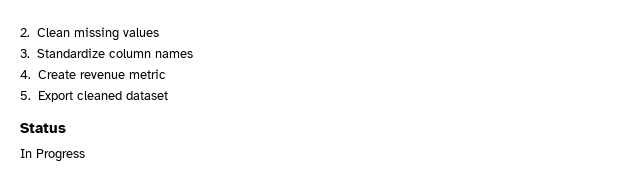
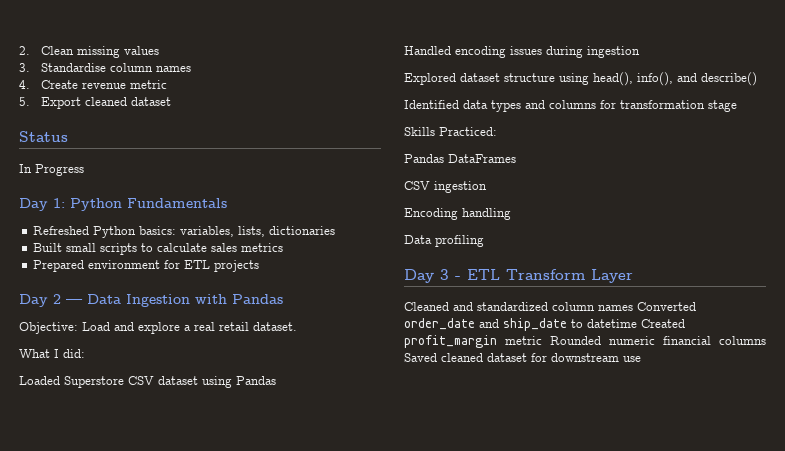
[37,48,106,58] Standardize -> [41,63,107,72] Standardise
(85, 155) none -> [19,198,227,211] [33,226,336,238] [33,243,284,255] [33,260,260,272] [19,294,283,307] [19,322,297,334] [19,349,85,358] [19,376,276,388] [404,46,640,58] [404,72,757,86] [404,100,737,112] [404,127,497,136] [404,154,516,163] [404,181,487,193] [404,208,511,220] [404,235,484,247] [404,269,633,283] [404,302,696,311] [404,318,685,331] [404,335,766,348] [404,353,641,362] // Day 1: Python Fundamentals // Refreshed Python basics: variables, lists, dictionaries // Built small scripts to calculate sales metrics // Prepared environment for ETL projects // Day 2 — Data Ingestion with Pandas // Objective: Load and explore a real retail dataset. // What I did: // Loaded Superstore CSV dataset using Pandas // Handled encoding issues during ingestion // Explored dataset structure using head(), info(), and describe() // Identified data types and columns for transformation stage // Skills Practiced: // Pandas DataFrames // CSV ingestion // Encoding handling // Data profiling // Day 3 - ETL Transform Layer // Cleaned and standardized column names Converted order_date and ship_date to datetime Created profit_margin metric Rounded numeric financial columns Saved cleaned dataset for downstream use

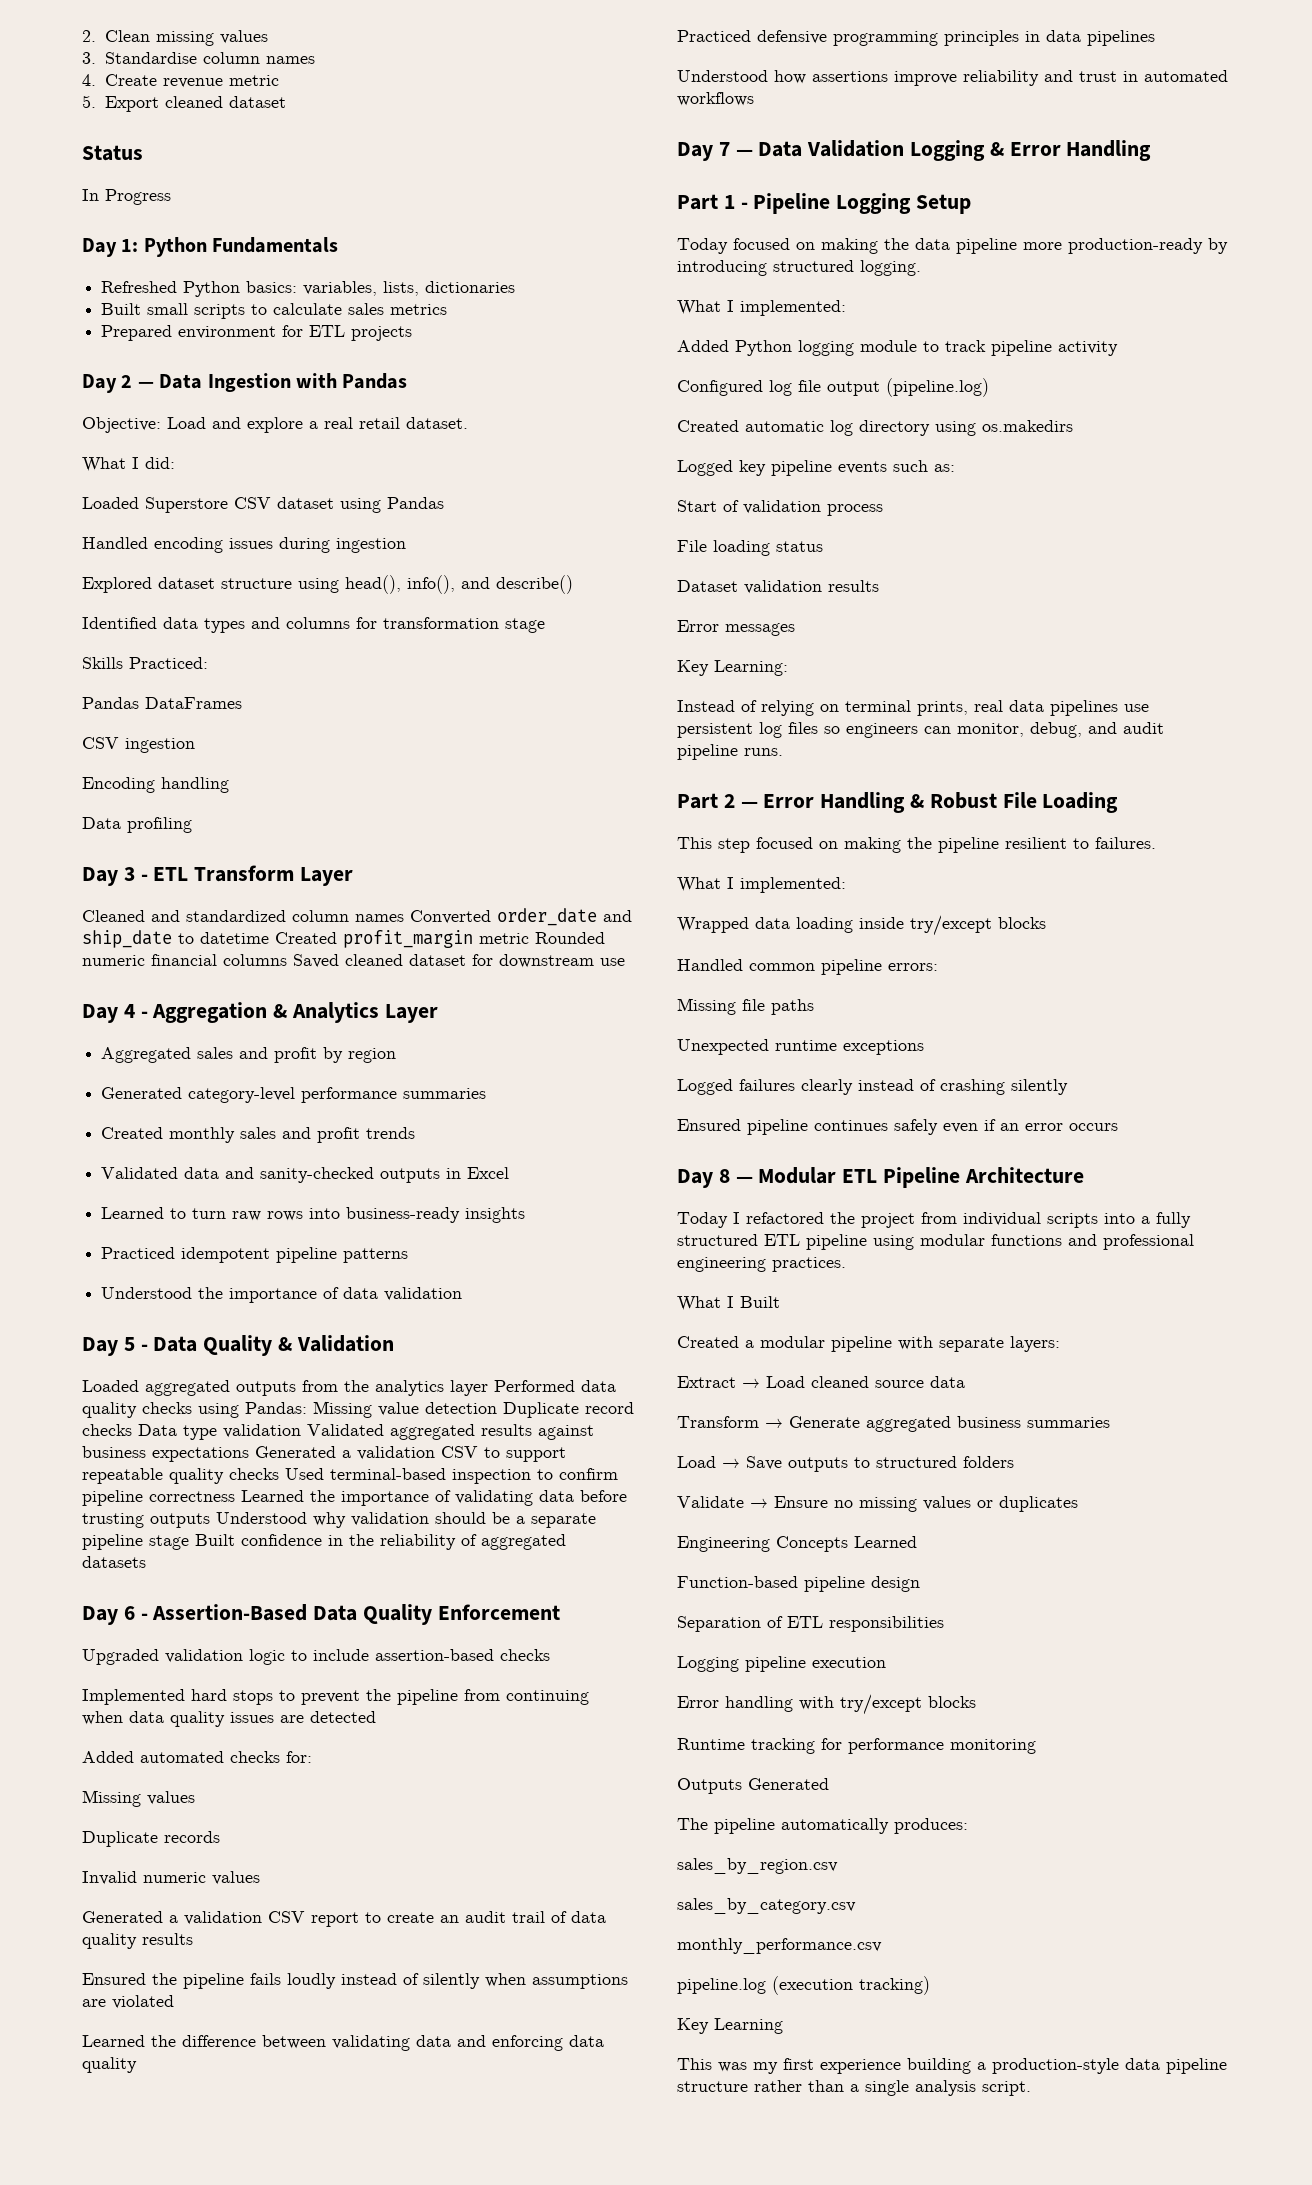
(641, 359) none -> [82,1002,438,1023] [101,1047,397,1063] [101,1087,487,1103] [101,1127,416,1143] [101,1167,510,1183] [101,1207,526,1223] [101,1247,409,1263] [101,1287,463,1303] [82,1335,394,1356] [82,1380,616,1396] [82,1401,634,1418] [82,1424,594,1440] [82,1446,566,1462] [82,1468,618,1484] [82,1490,627,1506] [82,1512,596,1528] [82,1534,566,1550] [82,1556,146,1568] [82,1604,560,1625] [82,1649,550,1665] [82,1689,589,1705] [82,1711,376,1727] [82,1751,312,1763] [82,1790,195,1807] [82,1831,220,1847] [82,1871,260,1885] [82,1911,606,1927] [82,1933,193,1949] [82,1973,628,1989] [82,1995,174,2009] [82,2035,604,2051] [82,2057,137,2073] [677,30,1155,46] [677,70,1228,86] [677,92,754,106] [677,140,1152,161] [677,193,972,214] [677,238,1228,254] [677,260,921,276] [677,300,846,316] [677,340,1118,356] [677,378,989,397] [677,420,1073,436] [677,460,955,476] [677,500,883,516] [677,540,823,556] [677,580,879,594] [677,620,795,636] [677,660,788,676] [677,700,1149,716] [677,722,1164,738] [677,744,783,760] [677,792,1119,813] [677,837,1156,853] [677,877,846,893] [677,915,1046,936] [677,959,938,975] [677,998,814,1015] [677,1039,924,1055] [677,1079,1068,1095] [677,1119,1118,1135] [677,1167,1084,1188] [677,1212,1191,1228] [677,1234,1194,1250] [677,1257,846,1272] [677,1296,780,1311] [677,1336,1060,1352] [677,1376,965,1388] [677,1416,1110,1432] [677,1456,1014,1472] [677,1496,1078,1512] [677,1536,917,1552] [677,1576,920,1592] [677,1616,944,1632] [677,1656,886,1672] [677,1694,976,1715] [677,1738,1036,1754] [677,1778,829,1794] [677,1818,968,1834] [677,1858,838,1874] [677,1898,856,1914] [677,1938,882,1954] [677,1976,930,1995] [677,2018,783,2034] [677,2058,1227,2074] [677,2080,1031,2096] // Day 4 - Aggregation & Analytics Layer // Aggregated sales and profit by region // Generated category-level performance summaries // Created monthly sales and profit trends // Validated data and sanity-checked outputs in Excel // Learned to turn raw rows into business-ready insights // Practiced idempotent pipeline patterns // Understood the importance of data validation // Day 5 - Data Quality & Validation // Loaded aggregated outputs from the analytics layer Performed data quality checks using Pandas: Missing value detection Duplicate record checks Data type validation Validated aggregated results against business expectations Generated a validation CSV to support repeatable quality checks Used terminal-based inspection to confirm pipeline correctness Learned the importance of validating data before trusting outputs Understood why validation should be a separate pipeline stage Built confidence in the reliability of aggregated datasets // Day 6 - Assertion-Based Data Quality Enforcement // Upgraded validation logic to include assertion-based checks // Implemented hard stops to prevent the pipeline from continuing when data quality issues are detected // Added automated checks for: // Missing values // Duplicate records // Invalid numeric values // Generated a validation CSV report to create an audit trail of data quality results // Ensured the pipeline fails loudly instead of silently when assumptions are violated // Learned the difference between validating data and enforcing data quality // Practiced defensive programming principles in data pipelines // Understood how assertions improve reliability and trust in automated workflows // Day 7 — Data Validation Logging & Error Handling // Part 1 - Pipeline Logging Setup // Today focused on making the data pipeline more production-ready by introducing structured logging. // What I implemented: // Added Python logging module to track pipeline activity // Configured log file output (pipeline.log) // Created automatic log directory using os.makedirs // Logged key pipeline events such as: // Start of validation process // File loading status // Dataset validation results // Error messages // Key Learning: // Instead of relying on terminal prints, real data pipelines use persistent log files so engineers can monitor, debug, and audit pipeline runs. // Part 2 — Error Handling & Robust File Loading // This step focused on making the pipeline resilient to failures. // What I implemented: // Wrapped data loading inside try/except blocks // Handled common pipeline errors: // Missing file paths // Unexpected runtime exceptions // Logged failures clearly instead of crashing silently // Ensured pipeline continues safely even if an error occurs // Day 8 — Modular ETL Pipeline Architecture // Today I refactored the project from individual scripts into a fully structured ETL pipeline using modular functions and professional engineering practices. // What I Built // Created a modular pipeline with separate layers: // Extract → Load cleaned source data // Transform → Generate aggregated business summaries // Load → Save outputs to structured folders // Validate → Ensure no missing values or duplicates // Engineering Concepts Learned // Function-based pipeline design // Separation of ETL responsibilities // Logging pipeline execution // Error handling with try/except blocks // Runtime tracking for performance monitoring // Outputs Generated // The pipeline automatically produces: // sales_by_region.csv // sales_by_category.csv // monthly_performance.csv // pipeline.log (execution tracking) // Key Learning // This was my first experience building a production-style data pipeline structure rather than a single analysis script.

